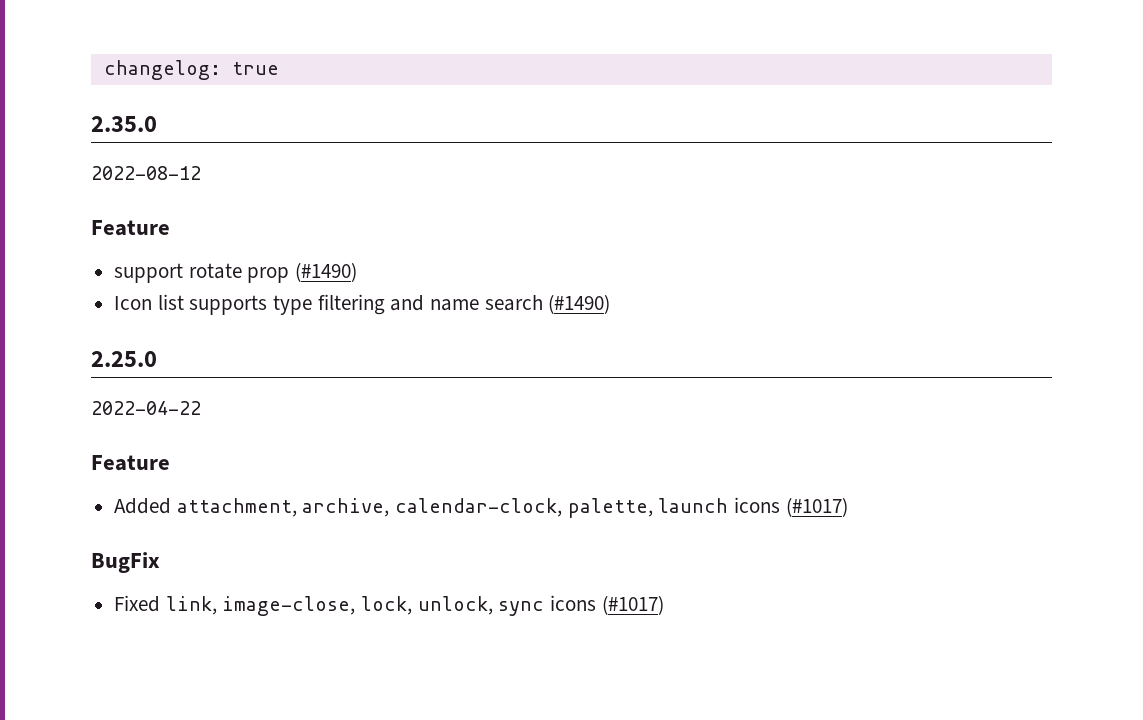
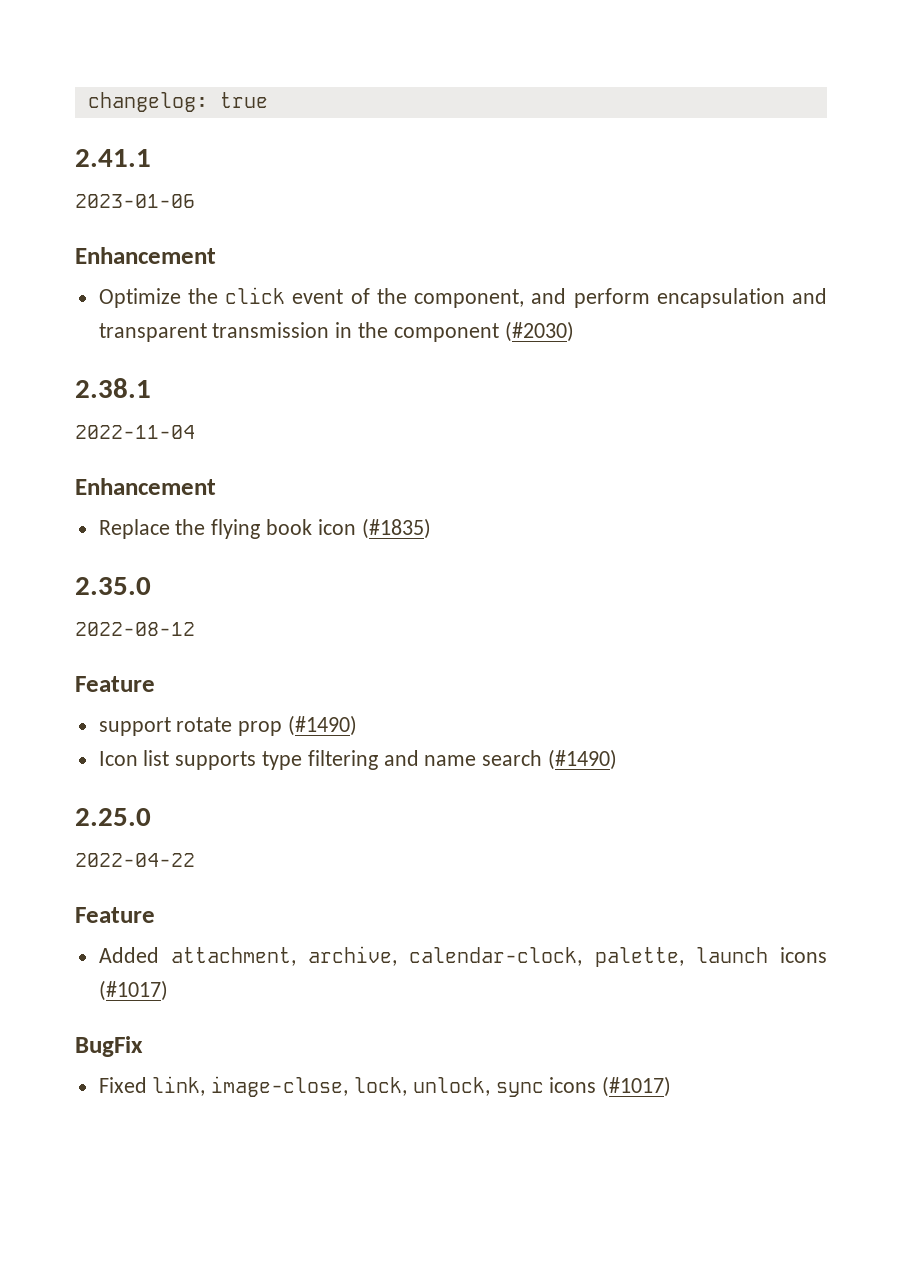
(279, 68) none -> [75,149,151,167] [75,194,195,208] [75,247,216,264] [98,287,827,308] [98,321,574,342] [75,378,151,398] [75,425,195,439] [75,478,216,495] [98,518,431,539] // 2.41.1 // 2023-01-06 // Enhancement // Optimize the click event of the component, and perform encapsulation and transparent transmission in the component (#2030) // 2.38.1 // 2022-11-04 // Enhancement // Replace the flying book icon (#1835)

